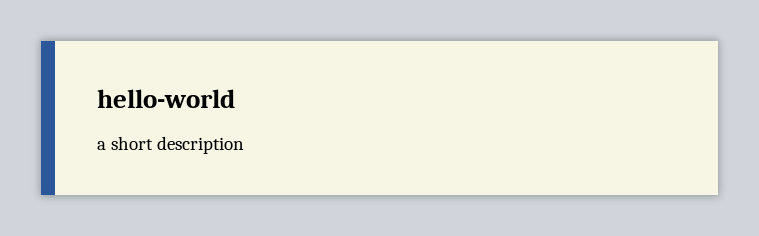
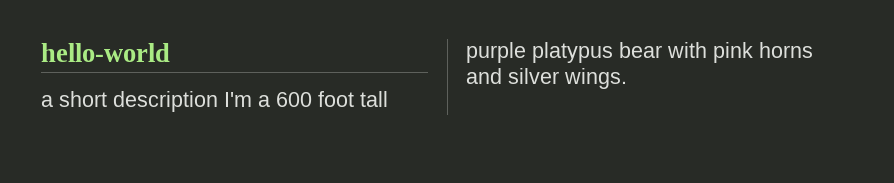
(245, 145) none -> [224,91,388,107] [466,42,813,63] [466,68,627,89] I'm a 600 foot tall purple platypus bear with pink horns and silver wings.

